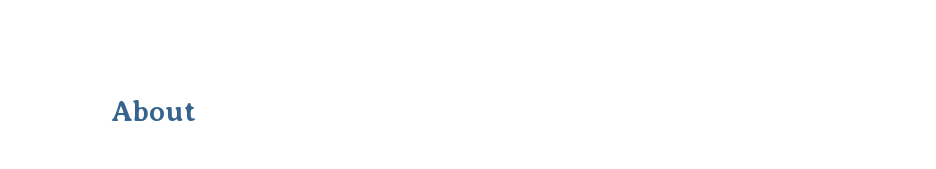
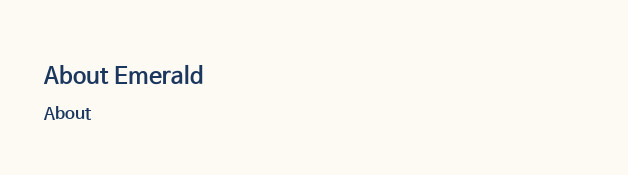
[111,100,196,121] About -> [43,64,205,85] [43,106,92,120] About Emerald // About

